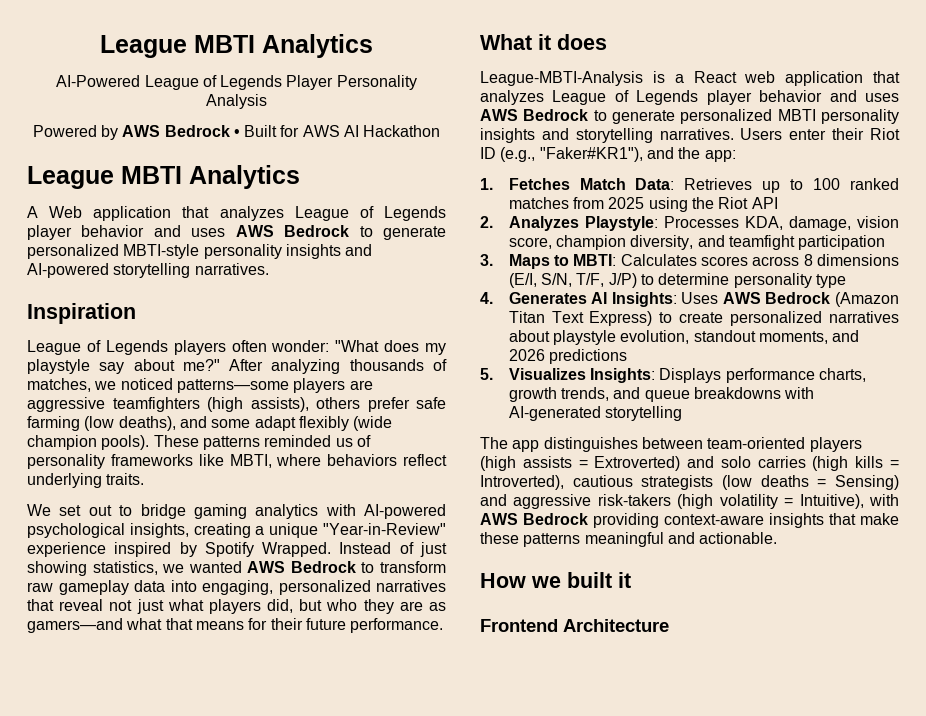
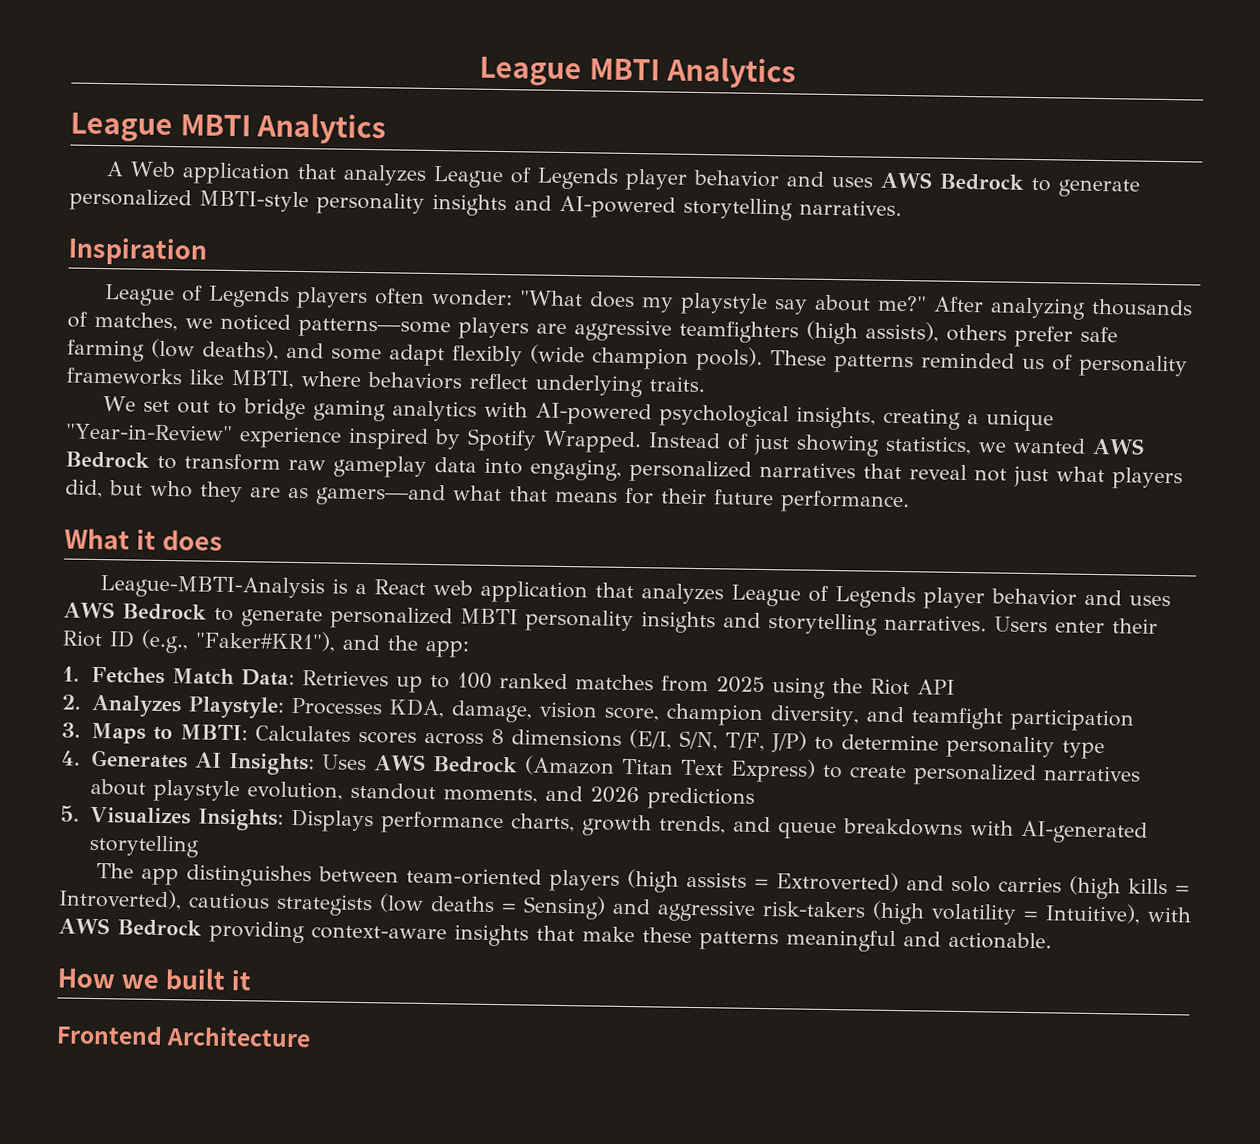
[100,34,373,58] [56,75,417,90] [206,94,267,109] [32,125,441,140] League MBTI Analytics // AI-Powered League of Legends Player Personality Analysis // Powered by AWS Bedrock • Built for AWS AI Hackathon -> [479,56,796,89] League MBTI Analytics

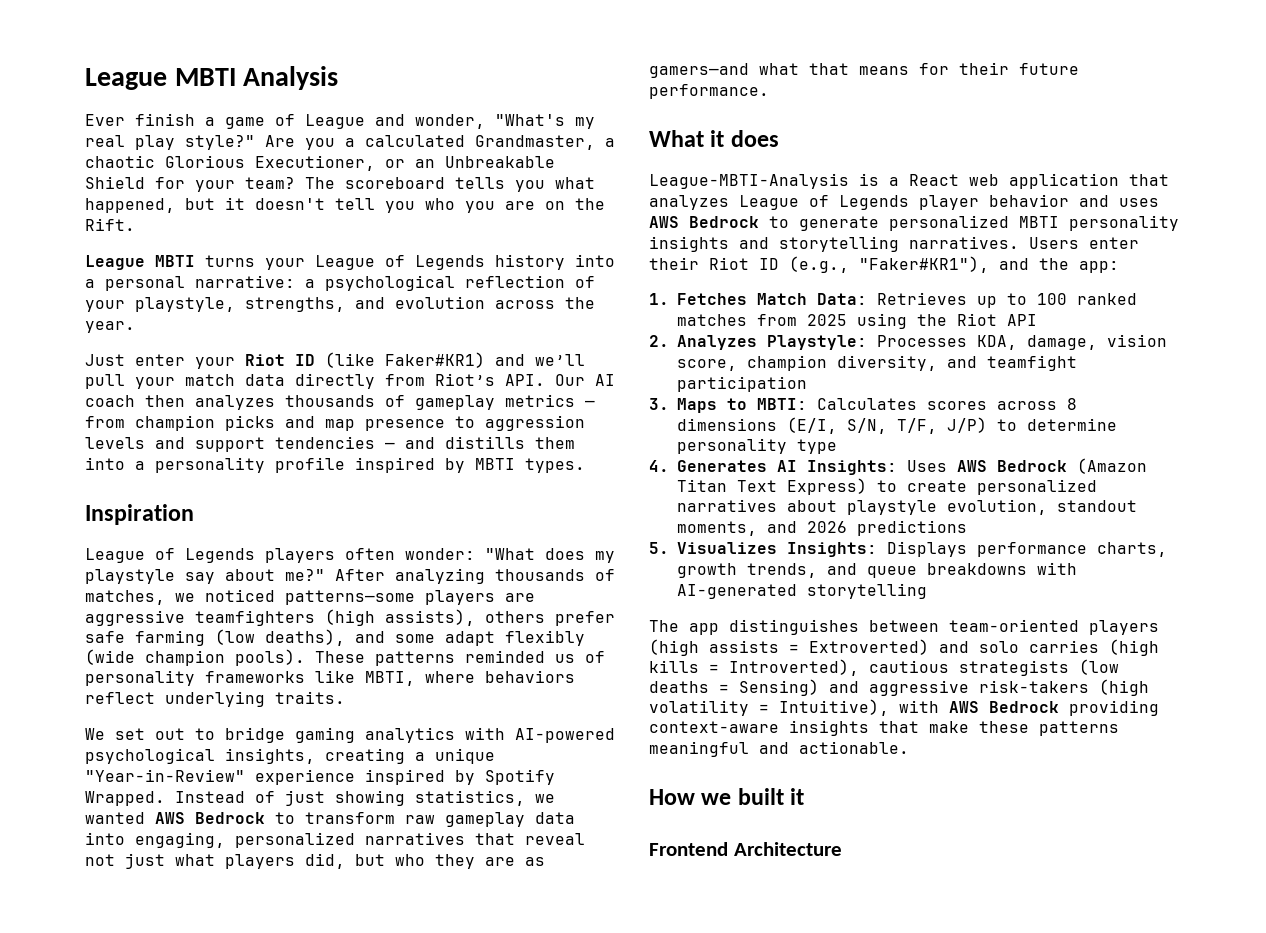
[479,56,796,89] [70,112,387,145] [105,161,1140,198] [69,188,902,221] League MBTI Analytics // League MBTI Analytics // A Web application that analyzes League of Legends player behavior and uses AWS Bedrock to generate personalized MBTI-style personality insights and AI-powered storytelling narratives. -> [85,66,339,90] [85,113,595,129] [85,135,615,150] [85,155,555,171] [85,176,595,192] [85,197,605,213] [85,218,135,231] [85,254,615,270] [85,275,595,291] [85,296,595,312] [85,321,135,333] [85,352,585,369] [85,373,615,389] [85,394,595,410] [85,415,585,431] [85,436,575,452] [85,457,585,473] League MBTI Analysis // Ever finish a game of League and wonder, "What's my real play style?" Are you a calculated Grandmaster, a chaotic Glorious Executioner, or an Unbreakable Shield for your team? The scoreboard tells you what happened, but it doesn't tell you who you are on the Rift. // League MBTI turns your League of Legends history into a personal narrative: a psychological reflection of your playstyle, strengths, and evolution across the year. // Just enter your Riot ID (like Faker#KR1) and we’ll pull your match data directly from Riot’s API. Our AI coach then analyzes thousands of gameplay metrics — from champion picks and map presence to aggression levels and support tendencies — and distills them into a personality profile inspired by MBTI types.

